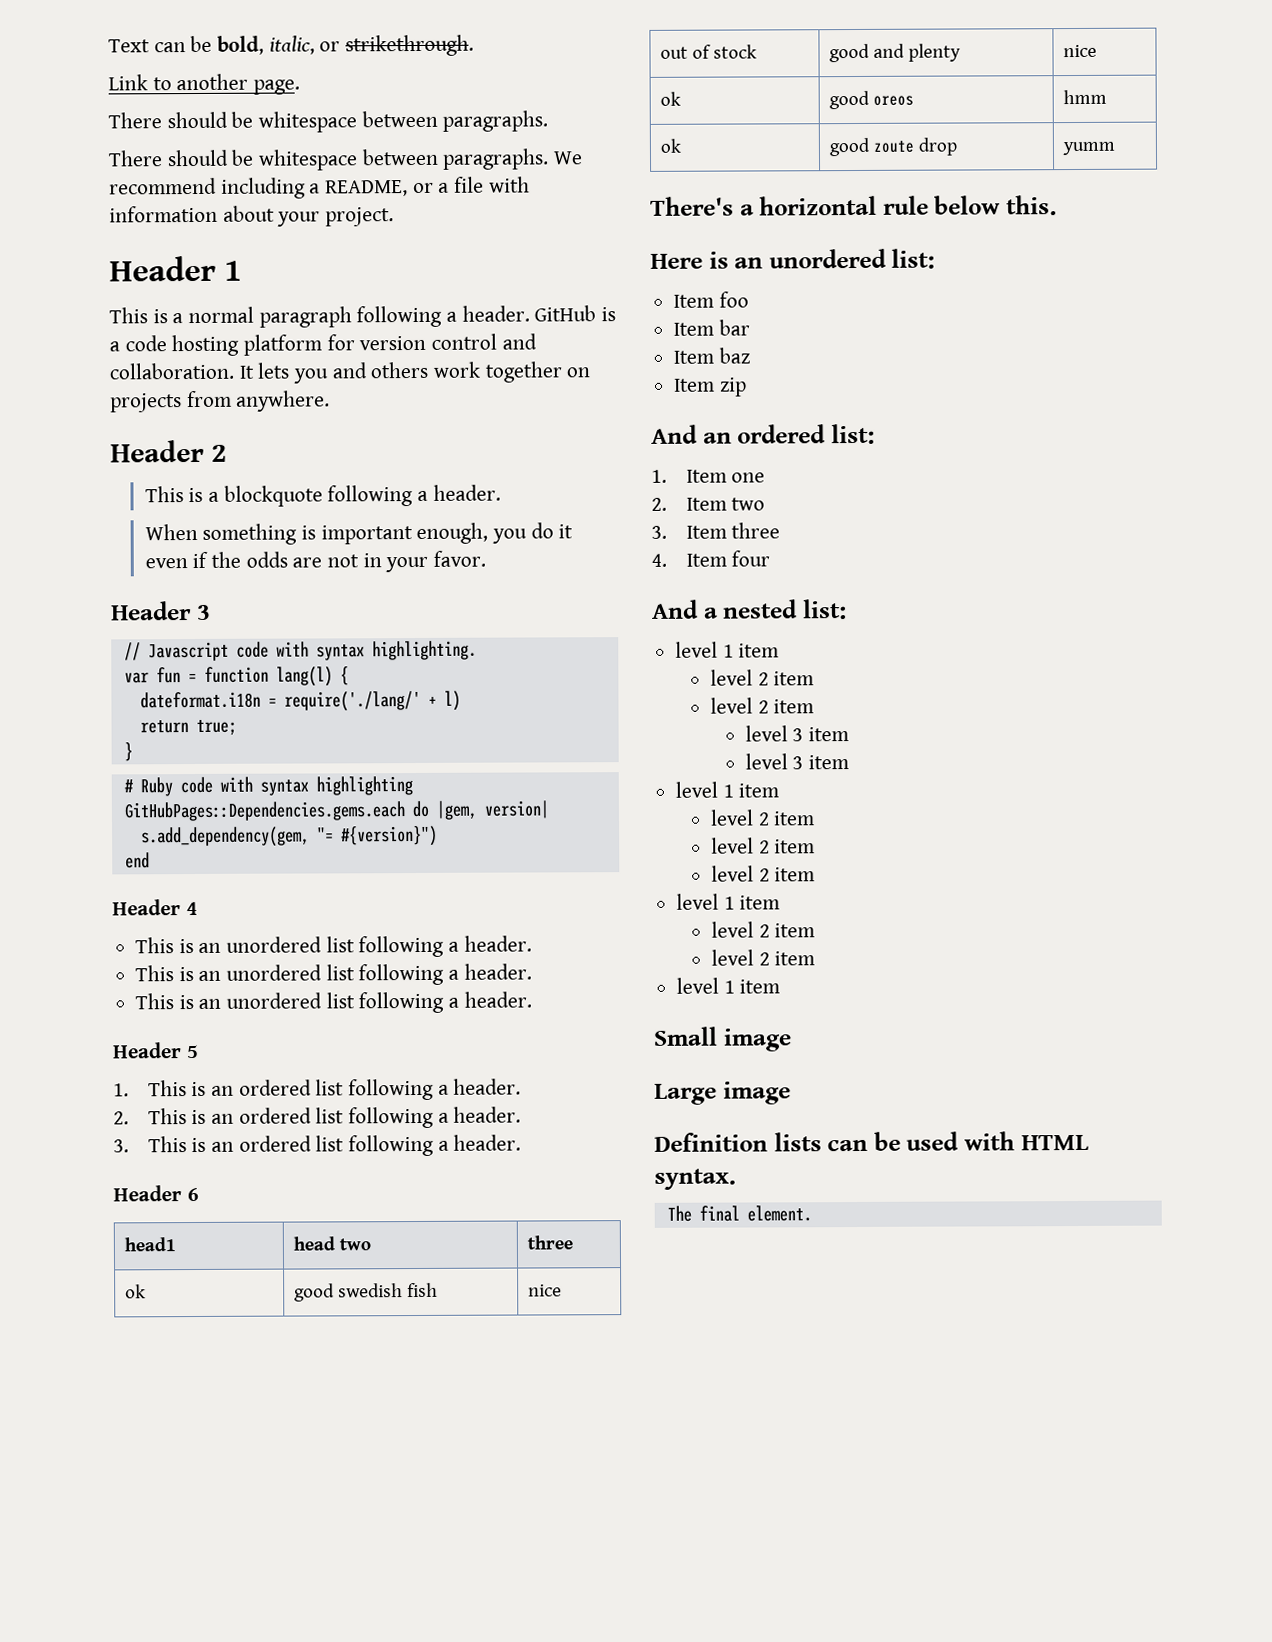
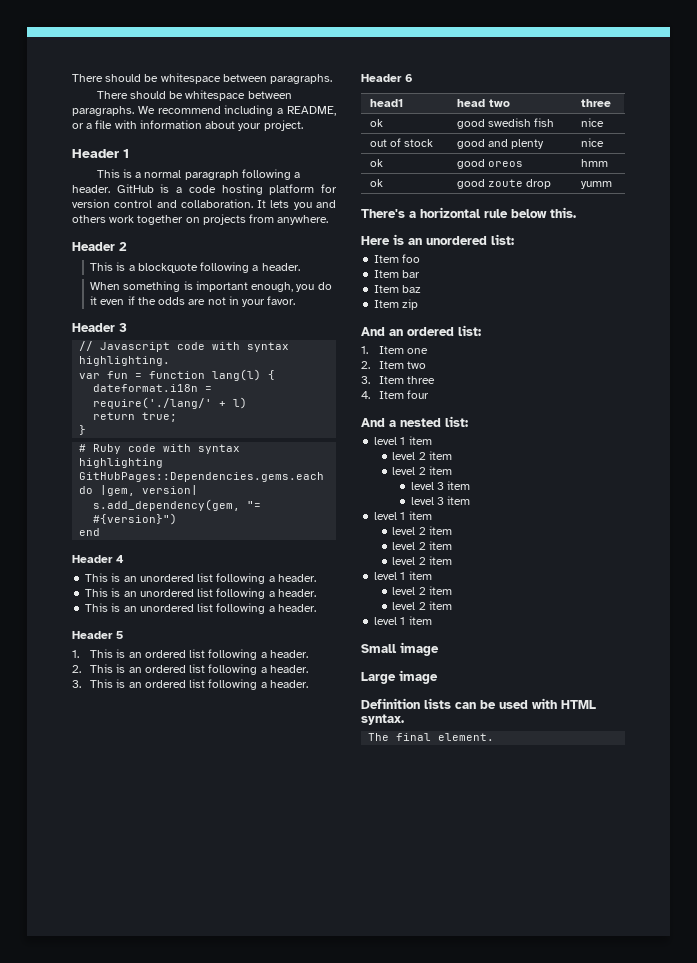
[108,34,475,57] [108,73,301,95] Text can be bold, italic, or strikethrough. // Link to another page. // -> (72, 78) none

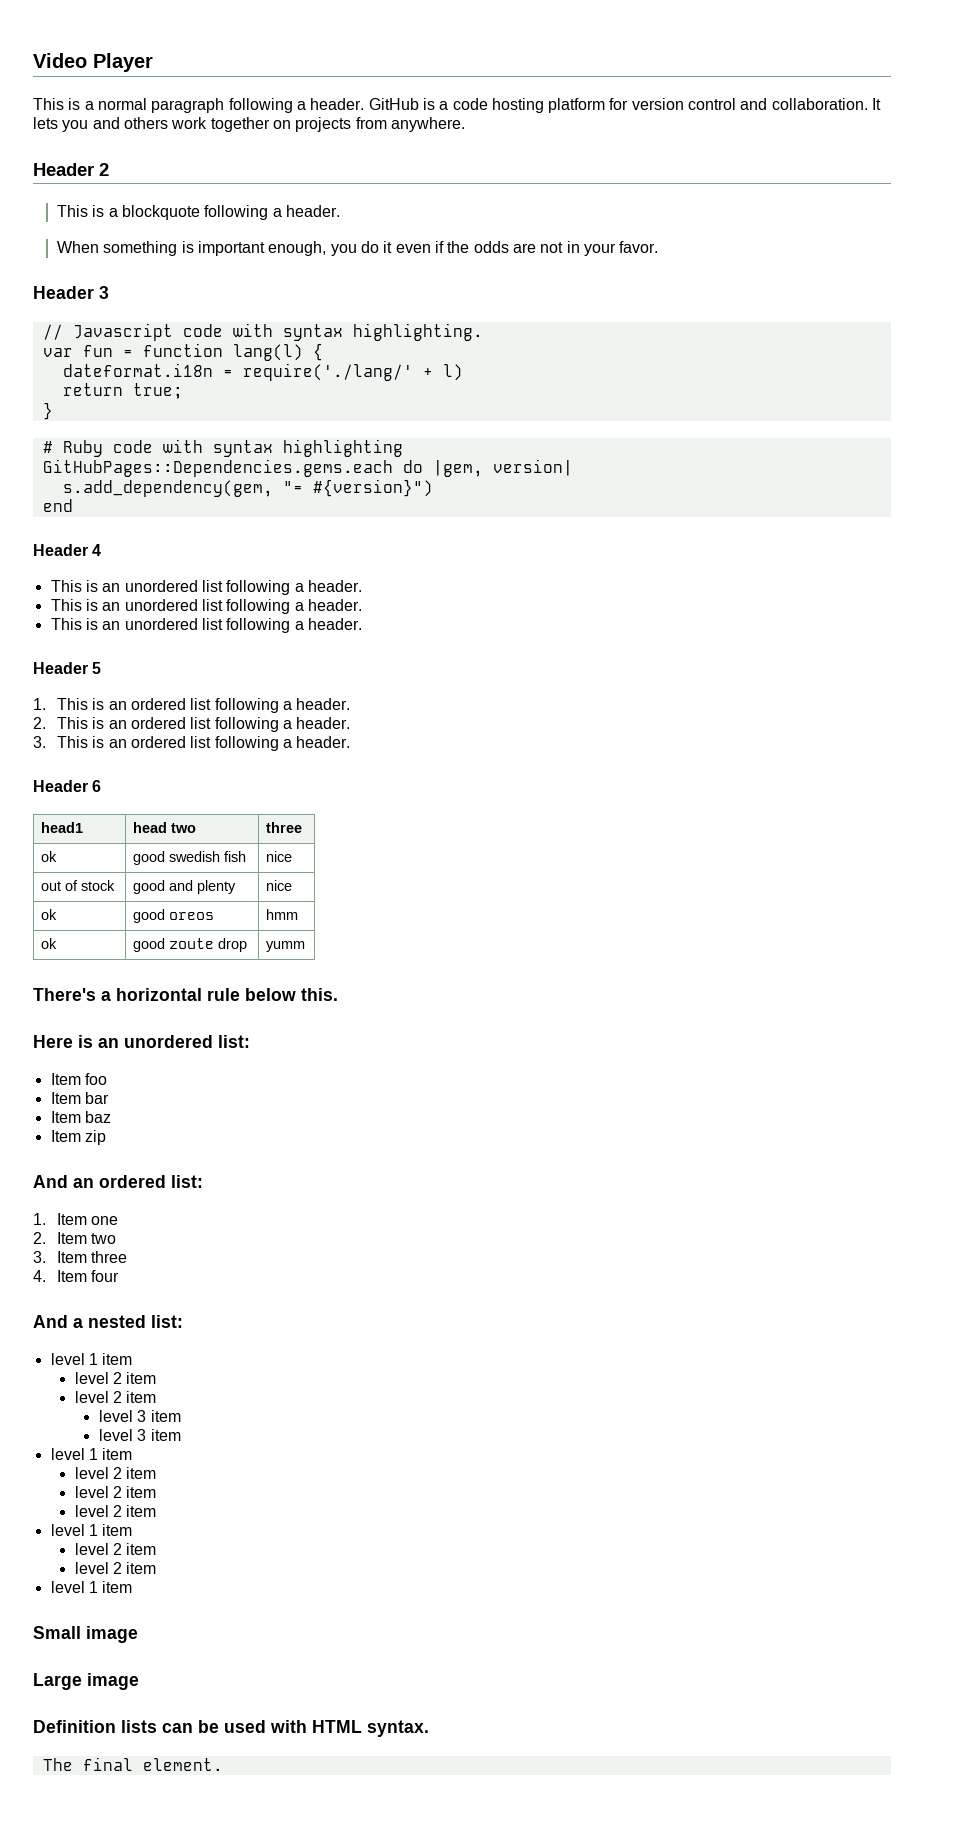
[72,73,333,84] [96,90,292,101] [72,105,336,116] [72,120,303,131] [72,149,129,158] There should be whitespace between paragraphs. // There should be whitespace between paragraphs. We recommend including a README, or a file with information about your project. // Header 1 -> [33,53,153,72] Video Player

